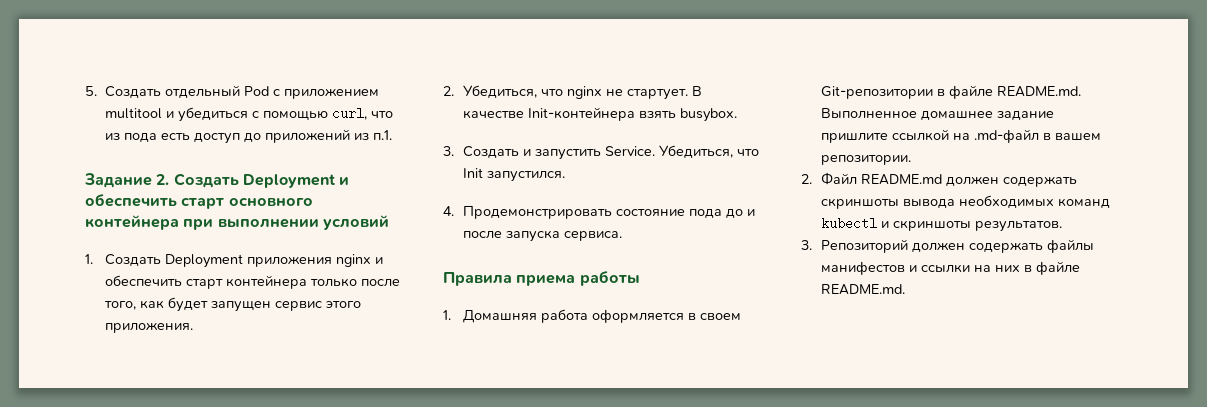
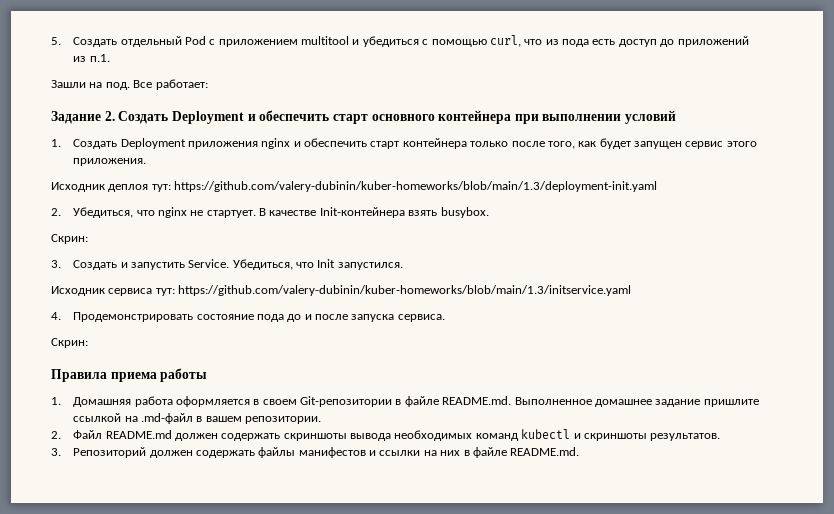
(392, 135) none -> [51,79,208,90] // Зашли на под. Все работает:
(193, 327) none -> [51,181,658,192] // Исходник деплоя тут: https://github.com/valery-dubinin/kuber-homeworks/blob/main/1.3/deployment-init.yaml
(737, 115) none -> [51,234,88,244] // Скрин:
(565, 176) none -> [51,285,632,296] // Исходник сервиса тут: https://github.com/valery-dubinin/kuber-homeworks/blob/main/1.3/initservice.yaml
(622, 236) none -> [51,338,88,348] // Скрин:

